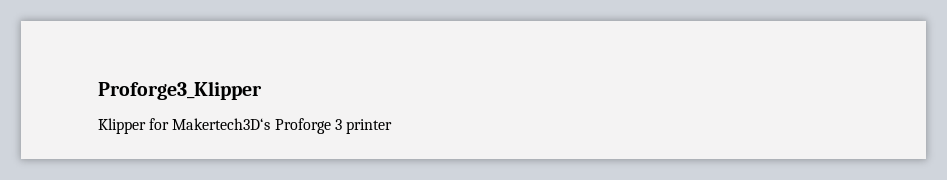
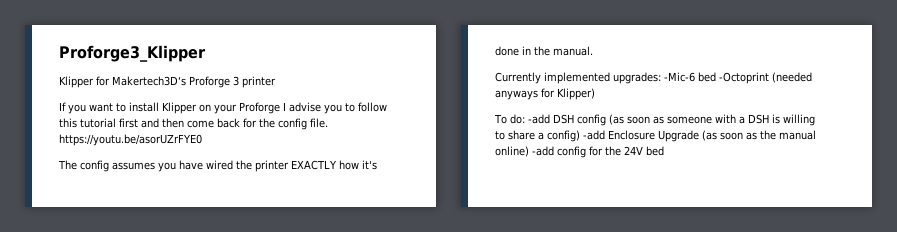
(392, 126) none -> [59,102,387,114] [59,118,328,130] [59,134,202,146] [58,160,377,172] [495,46,593,56] [495,72,812,84] [495,88,595,100] [494,114,815,126] [495,130,816,142] [495,146,664,158] // If you want to install Klipper on your Proforge I advise you to follow this tutorial first and then come back for the config file. https://youtu.be/asorUZrFYE0 // The config assumes you have wired the printer EXACTLY how it's done in the manual. // Currently implemented upgrades: -Mic-6 bed -Octoprint (needed anyways for Klipper) // To do: -add DSH config (as soon as someone with a DSH is willing to share a config) -add Enclosure Upgrade (as soon as the manual online) -add config for the 24V bed

